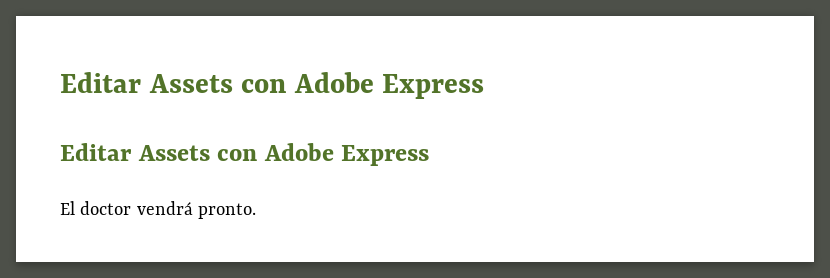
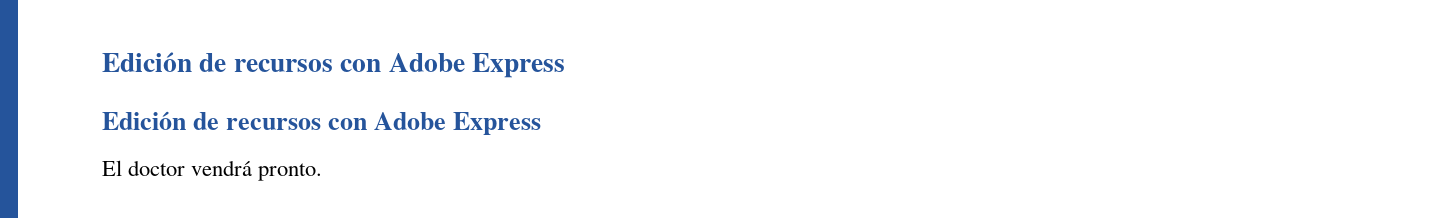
[60,72,485,99] [60,143,210,161] Editar Assets con Adobe Express // Editar Assets -> [102,52,566,78] [102,111,322,130] Edición de recursos con Adobe Express // Edición de recursos

